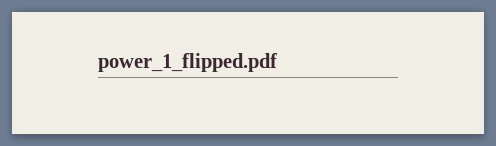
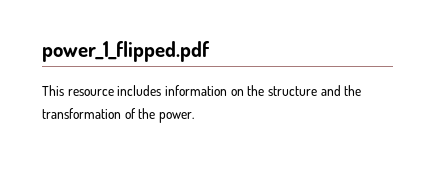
(278, 62) none -> [42,85,362,96] [42,108,194,123] // This resource includes information on the structure and the transformation of the power.

